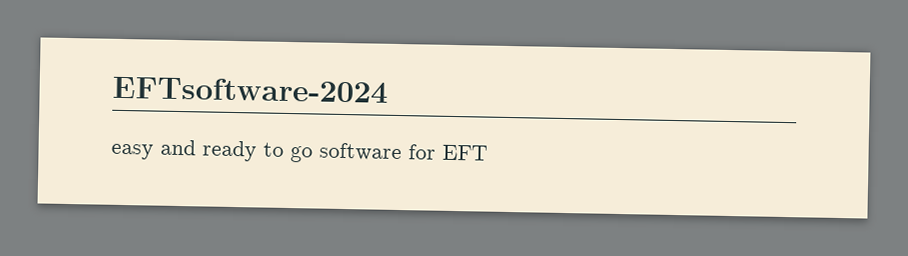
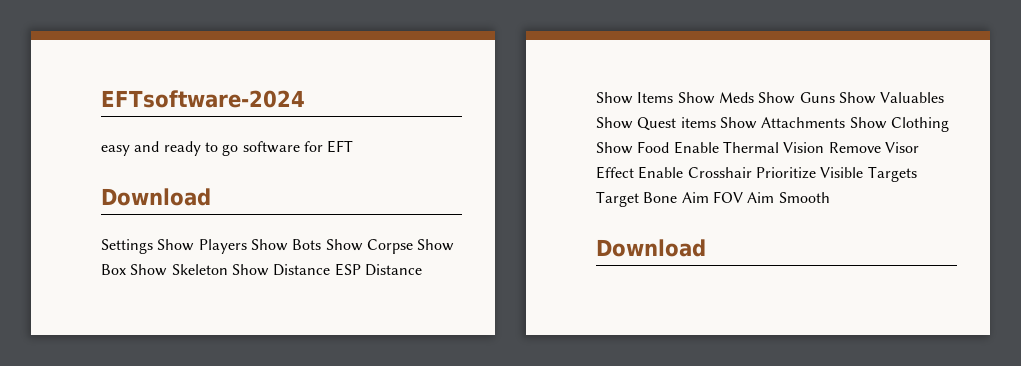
(488, 152) none -> [101,188,211,206] [101,239,455,254] [101,263,422,276] [596,92,945,104] [596,117,949,132] [596,141,919,154] [596,166,917,182] [596,191,830,207] [596,239,706,257] // Download // Settings Show Players Show Bots Show Corpse Show Box Show Skeleton Show Distance ESP Distance Show Items Show Meds Show Guns Show Valuables Show Quest items Show Attachments Show Clothing Show Food Enable Thermal Vision Remove Visor Effect Enable Crosshair Prioritize Visible Targets Target Bone Aim FOV Aim Smooth // Download

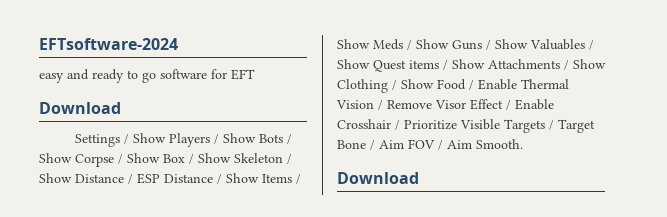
(153, 246) none -> [123,134,129,144] /
(247, 246) none -> [213,134,219,144] /
(322, 244) none -> [286,134,292,144] /
(413, 246) none -> [118,154,123,164] /
(126, 269) none -> [189,154,194,164] /
(228, 269) none -> [287,154,292,164] /
(331, 270) none -> [128,174,133,184] /
(422, 270) none -> [217,174,222,184] /
(674, 97) none -> [296,174,301,184] /
(754, 97) none -> [407,40,412,50] /
(835, 97) none -> [486,40,491,50] /
(945, 97) none -> [589,40,594,50] /
(716, 122) none -> [443,60,448,70] /
(846, 122) none -> [564,60,569,70] /
(949, 124) none -> [392,80,397,90] /
(670, 147) none -> [469,80,474,90] /
(825, 147) none -> [378,100,383,110] /
(634, 172) none -> [506,100,511,110] /
(752, 172) none -> [395,120,400,130] /
(917, 174) none -> [549,120,554,130] /
(678, 197) none -> [370,140,375,150] /
[747,192,830,203] Aim Smooth -> [438,139,523,150] / Aim Smooth.

